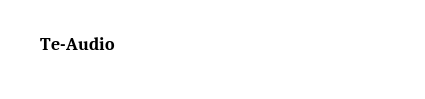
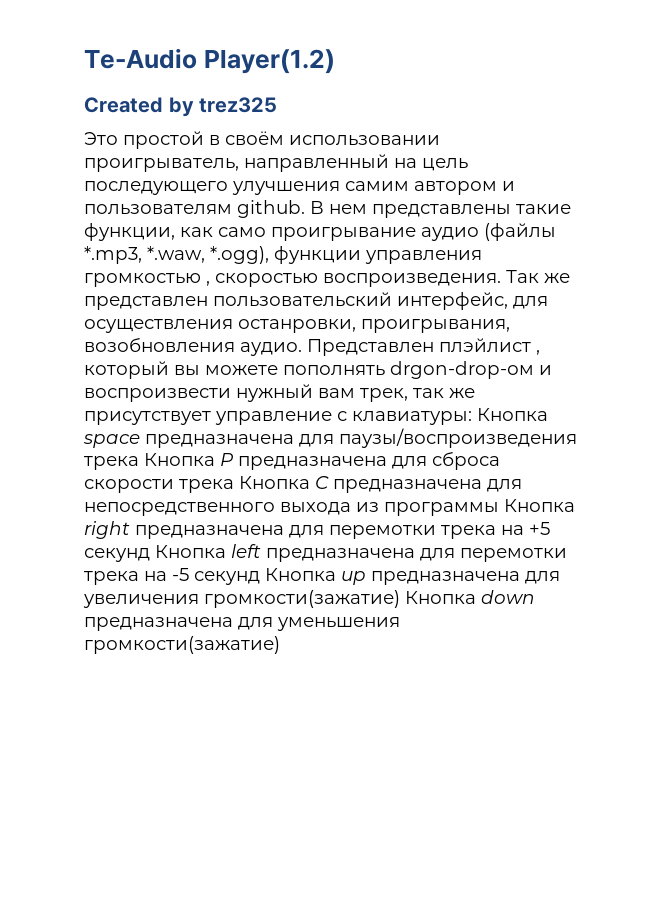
(115, 43) none -> [203,49,335,74] [84,97,278,117] [84,131,440,149] [84,154,468,172] [84,181,515,195] [84,200,571,218] [84,223,556,241] [84,246,482,264] [84,270,570,287] [84,292,548,310] [84,319,510,333] [84,338,540,356] [84,361,552,379] [84,384,475,402] [84,408,548,425] [83,428,577,448] [84,452,500,470] [84,476,522,493] [84,499,575,516] [84,521,550,539] [84,544,567,562] [84,568,560,585] [83,590,535,608] [84,617,400,631] [84,636,280,654] Player(1.2) // Created by trez325 // Это простой в своём использовании проигрыватель, направленный на цель последующего улучшения самим автором и пользователям github. В нем представлены такие функции, как само проигрывание аудио (файлы *.mp3, *.waw, *.ogg), функции управления громкостью , скоростью воспроизведения. Так же представлен пользовательский интерфейс, для осуществления останровки, проигрывания, возобновления аудио. Представлен плэйлист , который вы можете пополнять drgon-drop-ом и воспроизвести нужный вам трек, так же присутствует управление с клавиатуры: Кнопка space предназначена для паузы/воспроизведения трека Кнопка P предназначена для сброса скорости трека Кнопка C предназначена для непосредственного выхода из программы Кнопка right предназначена для перемотки трека на +5 секунд Кнопка left предназначена для перемотки трека на -5 секунд Кнопка up предназначена для увеличения громкости(зажатие) Кнопка down предназначена для уменьшения громкости(зажатие)

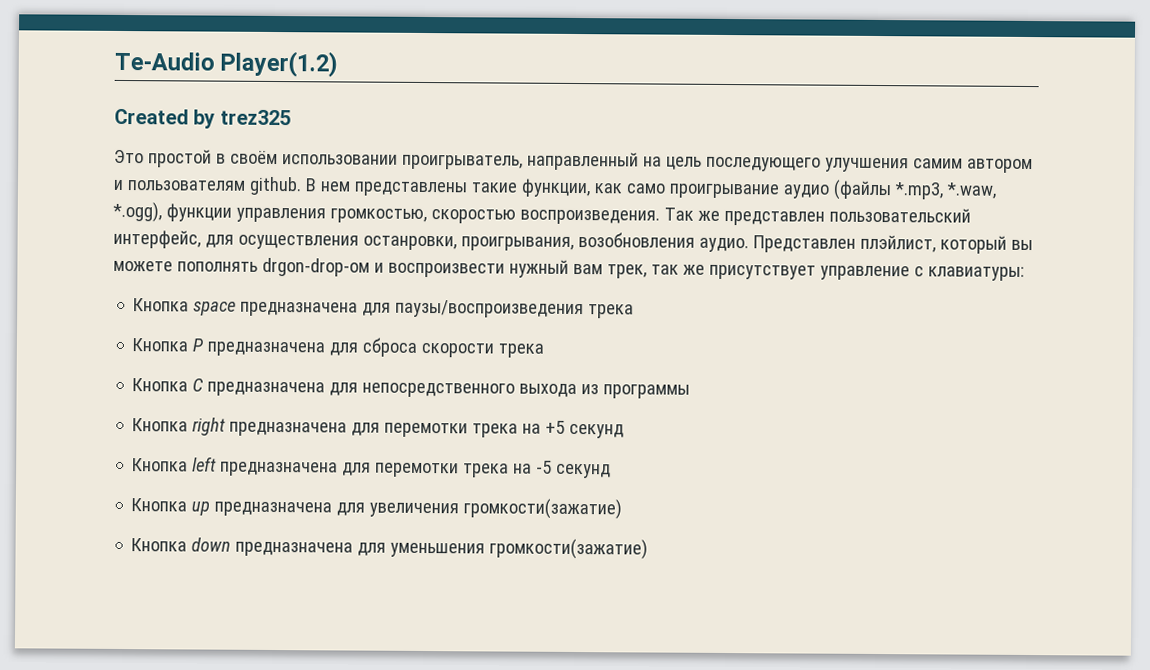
[84,273,210,287] громкостью , -> [329,208,427,224] громкостью,
[439,338,540,355] плэйлист , -> [859,234,936,253] плэйлист,
(472, 418) none -> (1025, 273) //
(139, 463) none -> (635, 311) //
(234, 486) none -> (545, 350) //
(499, 509) none -> (691, 391) //
(150, 555) none -> (625, 431) //
(260, 578) none -> (612, 471) //
(400, 599) none -> (623, 509) //

